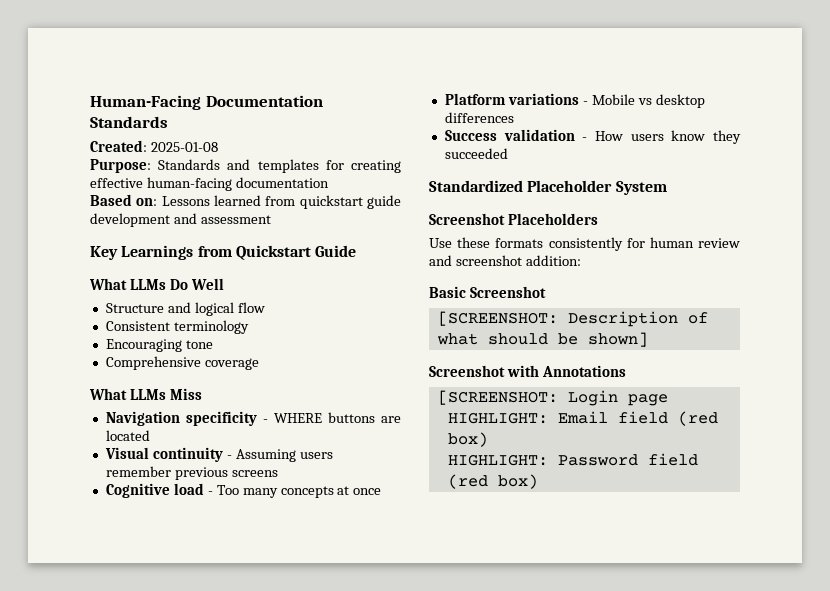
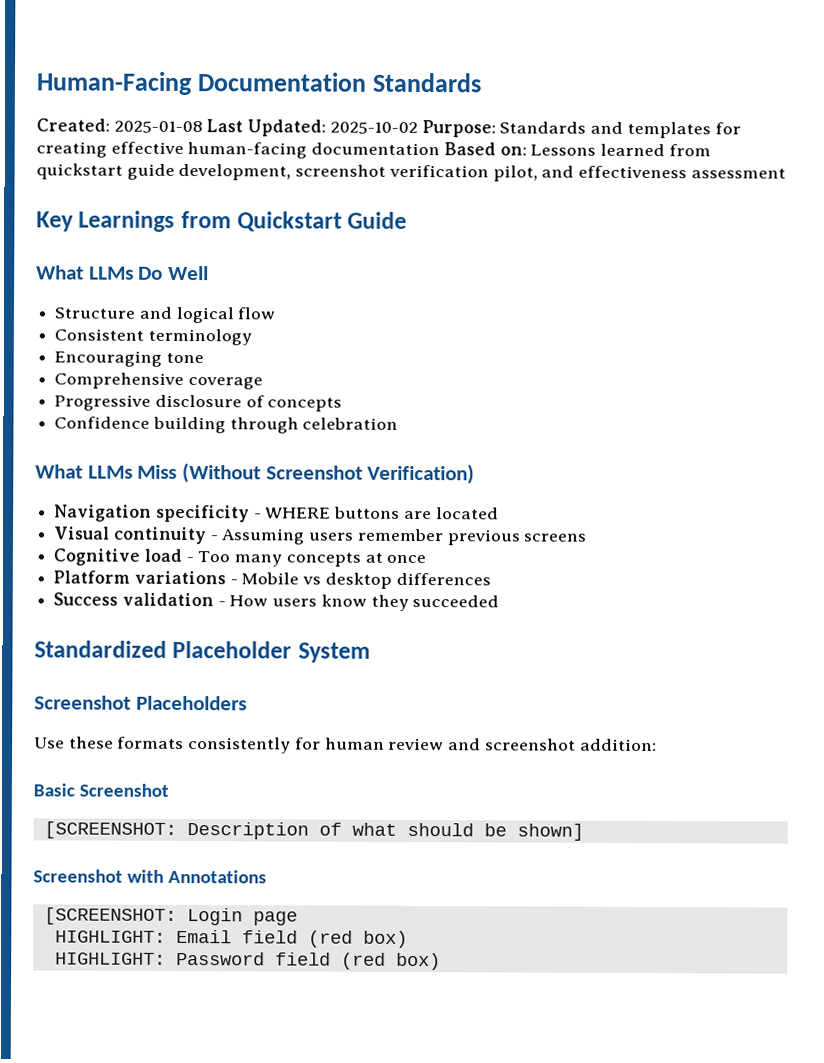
(218, 147) // -> [206,119,418,137] Last Updated: 2025-10-02
(329, 182) // -> (441, 149) none
[90,213,197,227] development and -> [178,163,688,182] development, screenshot verification pilot, and effectiveness
(259, 364) none -> [54,394,343,412] [54,416,399,434] // Progressive disclosure of concepts // Confidence building through celebration
(203, 394) none -> [182,462,476,485] (Without Screenshot Verification)

